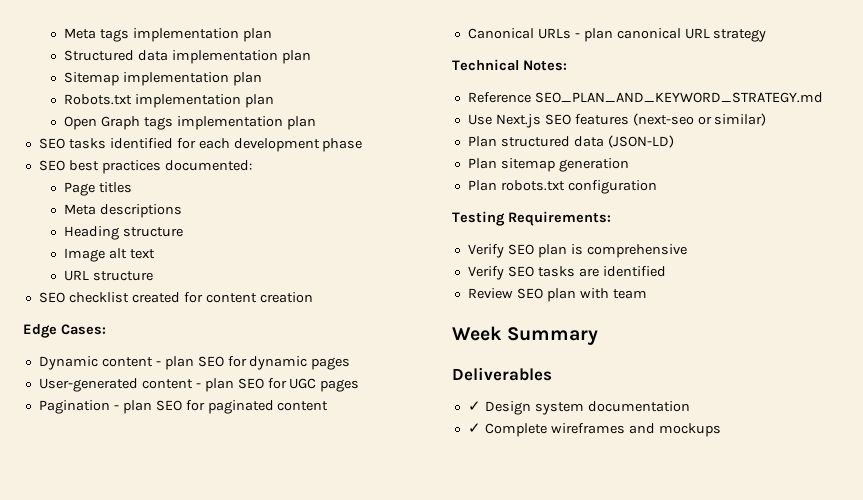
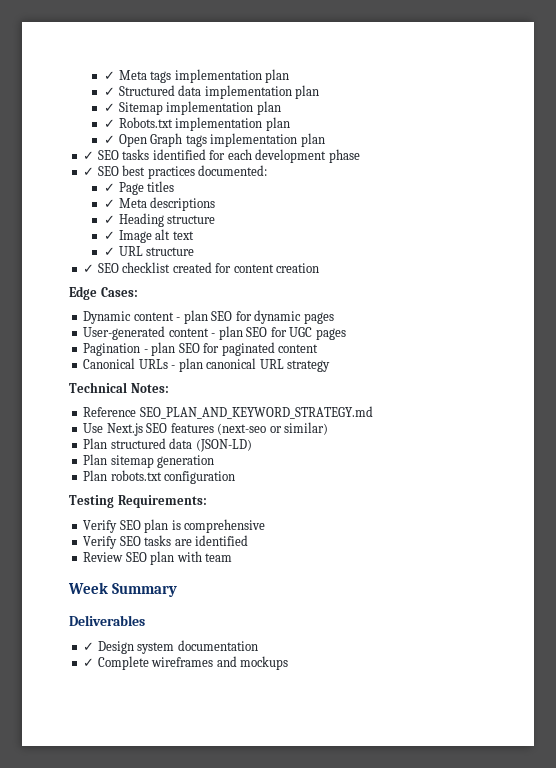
(63, 33) none -> [104,71,116,80] ✓
(272, 35) none -> [104,87,116,96] ✓
(311, 57) none -> [104,103,116,112] ✓
(262, 79) none -> [104,119,116,128] ✓
(274, 101) none -> [104,135,116,144] ✓
(316, 123) none -> [83,151,95,160] ✓
(363, 145) none -> [83,167,95,176] ✓
(252, 165) none -> [104,183,116,192] ✓
(132, 187) none -> [104,199,116,208] ✓
(182, 211) none -> [104,215,116,224] ✓
(183, 232) none -> [104,231,116,240] ✓
(155, 254) none -> [104,247,116,256] ✓
(153, 276) none -> [83,264,95,273] ✓

